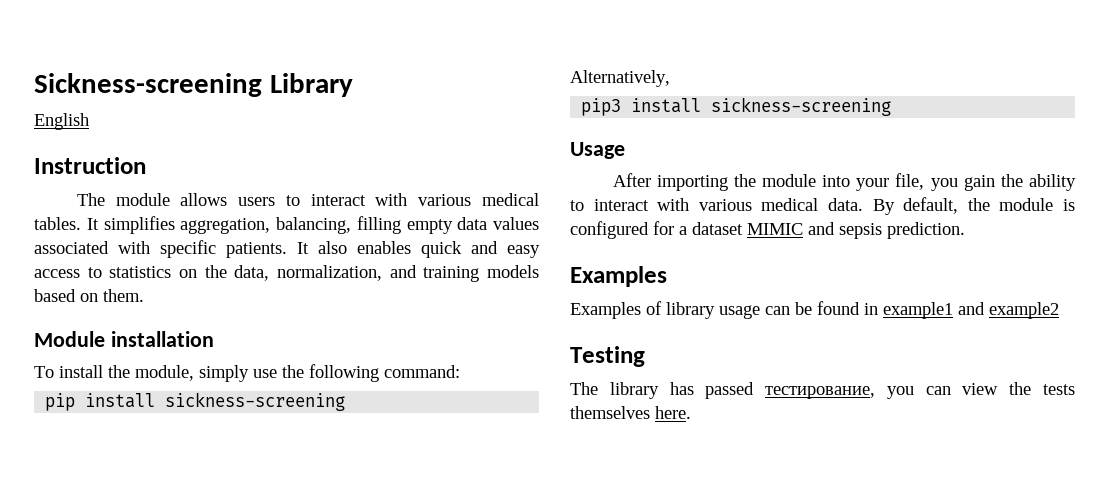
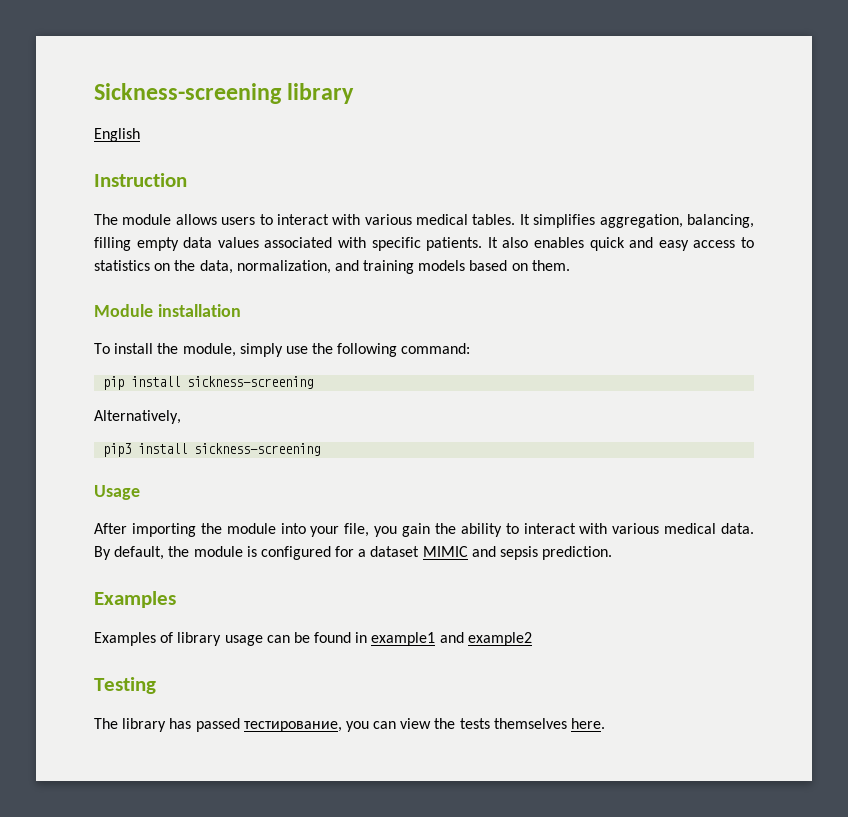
[269,73,353,97] Library -> [287,83,355,104] library

